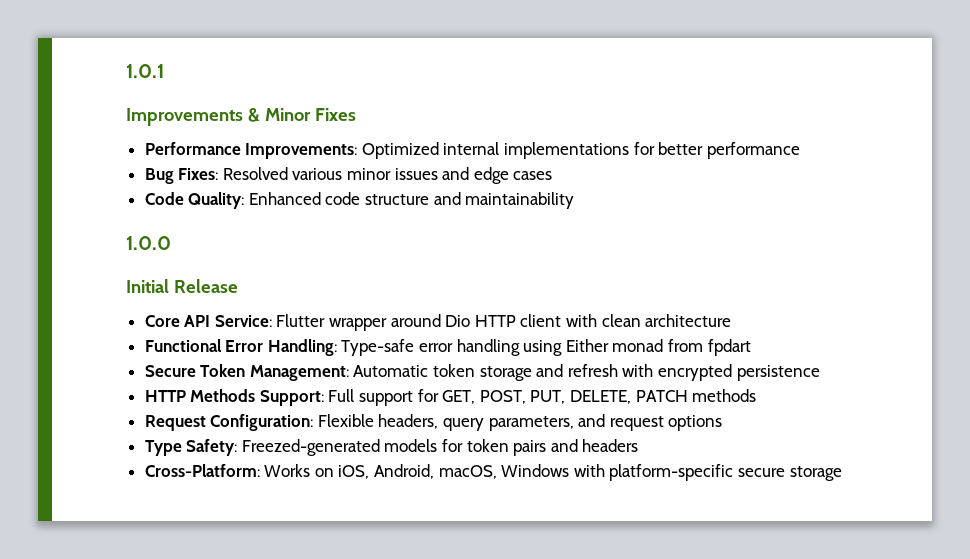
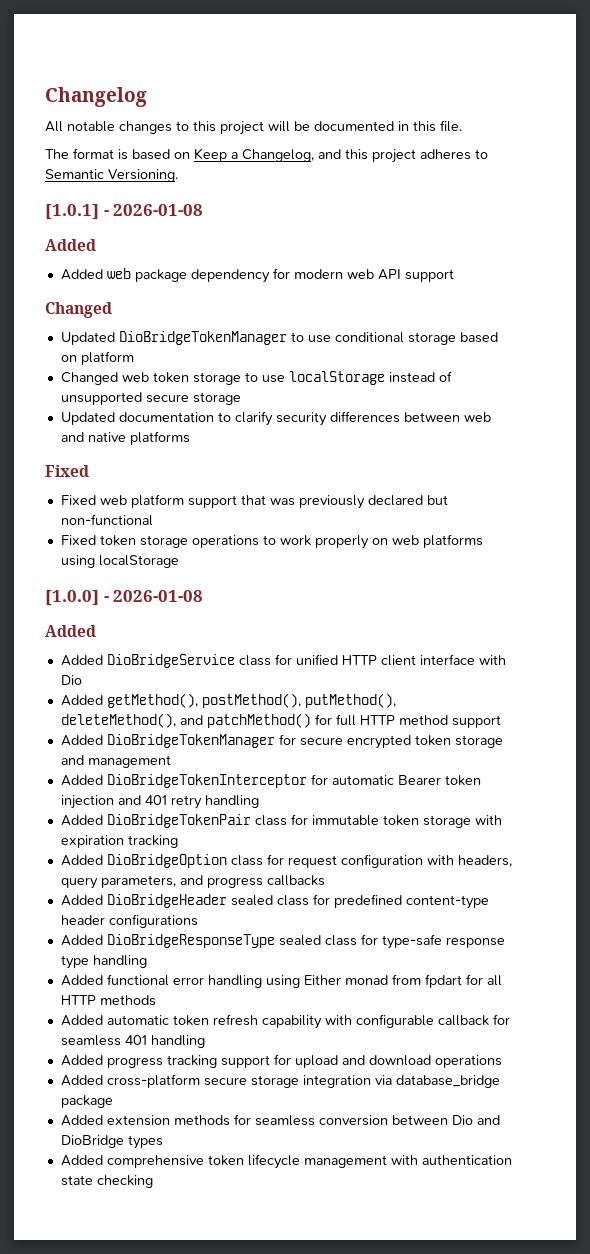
[126,64,164,78] [126,108,356,126] [144,142,800,159] [144,167,553,184] [144,192,575,209] [126,236,171,250] [126,279,238,293] [144,314,732,331] [144,339,415,356] 1.0.1 // Improvements & Minor Fixes // Performance Improvements: Optimized internal implementations for better performance // Bug Fixes: Resolved various minor issues and edge cases // Code Quality: Enhanced code structure and maintainability // 1.0.0 // Initial Release // Core API Service: Flutter wrapper around Dio HTTP client with clean architecture // Functional Error Handling: Type-safe -> [45,87,147,107] [45,120,462,135] [45,148,488,163] [45,169,178,182] [45,204,204,220] [45,239,96,251] [60,268,454,283] [45,302,112,318] [60,331,498,345] [60,351,134,365] [60,371,452,385] [60,392,241,405] [60,411,491,426] [60,431,190,445] [45,465,89,477] [60,494,448,509] [60,514,153,526] [60,534,483,549] [60,555,179,568] [45,590,204,606] [45,625,96,637] [60,654,506,668] [60,675,82,685] [60,693,396,708] [60,713,501,728] [60,734,503,749] [60,755,171,768] [60,774,481,788] [60,795,259,809] [60,814,502,828] [60,835,178,848] [60,854,512,868] [60,875,325,889] [60,894,489,909] [60,914,198,928] [60,934,505,949] [60,955,147,969] [60,974,169,986] Changelog // All notable changes to this project will be documented in this file. // The format is based on Keep a Changelog, and this project adheres to Semantic Versioning. // [1.0.1] - 2026-01-08 // Added // Added web package dependency for modern web API support // Changed // Updated DioBridgeTokenManager to use conditional storage based on platform // Changed web token storage to use localStorage instead of unsupported secure storage // Updated documentation to clarify security differences between web and native platforms // Fixed // Fixed web platform support that was previously declared but non-functional // Fixed token storage operations to work properly on web platforms using localStorage // [1.0.0] - 2026-01-08 // Added // Added DioBridgeService class for unified HTTP client interface with Dio // Added getMethod(), postMethod(), putMethod(), deleteMethod(), and patchMethod() for full HTTP method support // Added DioBridgeTokenManager for secure encrypted token storage and management // Added DioBridgeTokenInterceptor for automatic Bearer token injection and 401 retry handling // Added DioBridgeTokenPair class for immutable token storage with expiration tracking // Added DioBridgeOption class for request configuration with headers, query parameters, and progress callbacks // Added DioBridgeHeader sealed class for predefined content-type header configurations // Added DioBridgeResponseType sealed class for type-safe response type handling // Added functional
[144,364,820,381] [144,389,757,406] [144,414,723,431] [144,439,639,456] [144,464,842,481] // Secure Token Management: Automatic token storage and refresh with encrypted persistence // HTTP Methods Support: Full support for GET, POST, PUT, DELETE, PATCH methods // Request Configuration: Flexible headers, query parameters, and request options // Type Safety: Freezed-generated models for token pairs and headers // Cross-Platform: Works on iOS, Android, macOS, Windows with platform-specific secure storage -> [465,974,502,986] [60,995,156,1006] [60,1014,510,1029] [60,1035,205,1048] [60,1054,502,1068] [60,1074,500,1088] [60,1095,113,1108] [60,1114,500,1126] [60,1135,163,1149] [60,1154,512,1169] [60,1175,153,1188] for all HTTP methods // Added automatic token refresh capability with configurable callback for seamless 401 handling // Added progress tracking support for upload and download operations // Added cross-platform secure storage integration via database_bridge package // Added extension methods for seamless conversion between Dio and DioBridge types // Added comprehensive token lifecycle management with authentication state checking

